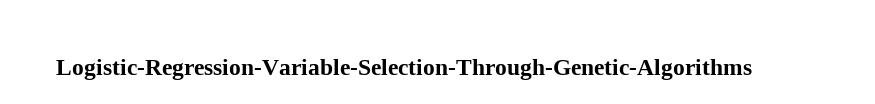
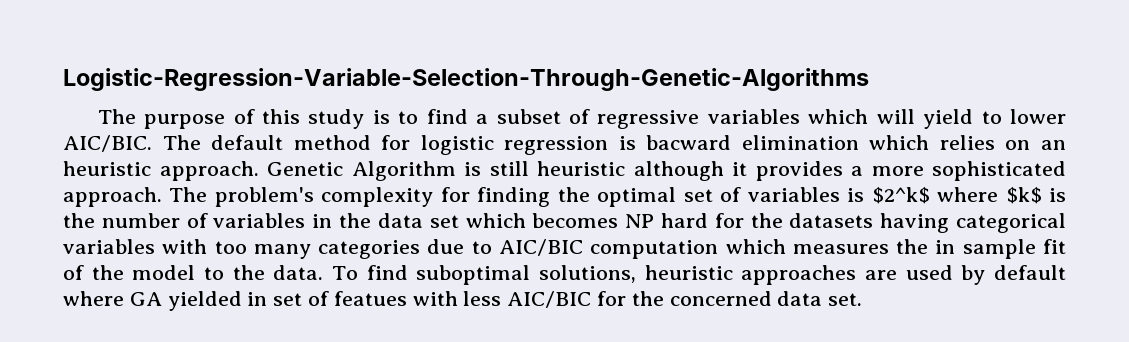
(752, 69) none -> [97,109,1066,129] [63,135,1066,155] [63,161,1066,181] [63,187,1067,207] [63,213,1066,233] [63,239,1067,259] [63,265,1066,285] [63,291,863,311] // The purpose of this study is to find a subset of regressive variables which will yield to lower AIC/BIC. The default method for logistic regression is bacward elimination which relies on an heuristic approach. Genetic Algorithm is still heuristic although it provides a more sophisticated approach. The problem's complexity for finding the optimal set of variables is $2^k$ where $k$ is the number of variables in the data set which becomes NP hard for the datasets having categorical variables with too many categories due to AIC/BIC computation which measures the in sample fit of the model to the data. To find suboptimal solutions, heuristic approaches are used by default where GA yielded in set of featues with less AIC/BIC for the concerned data set.

